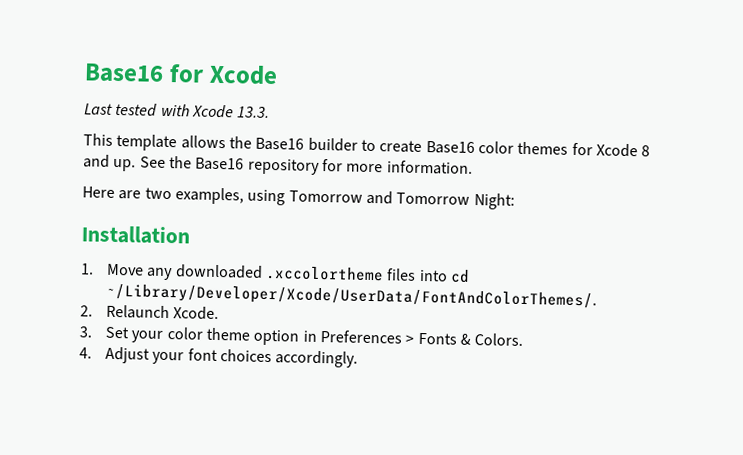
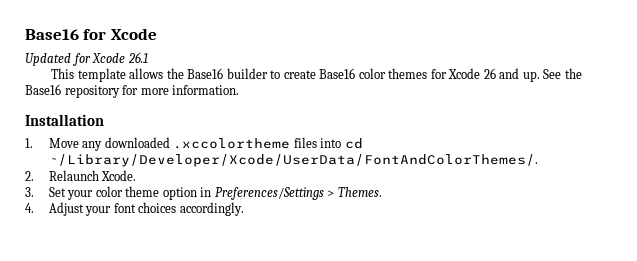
[84,102,271,119] Last tested with Xcode 13.3. -> [25,52,148,66] Updated for Xcode 26.1
[641,145,651,157] 8 -> [483,68,496,79] 26
[82,186,515,210] // Here are two examples, using Tomorrow and Tomorrow Night: -> (240, 90) none
[320,330,524,346] Preferences > Fonts & Colors. -> [214,187,382,200] Preferences/Settings > Themes.

